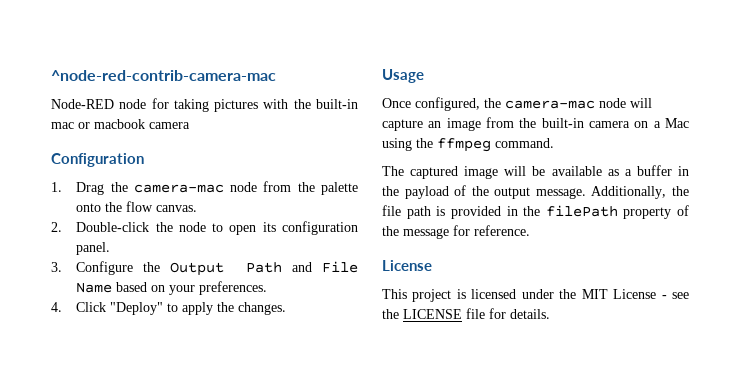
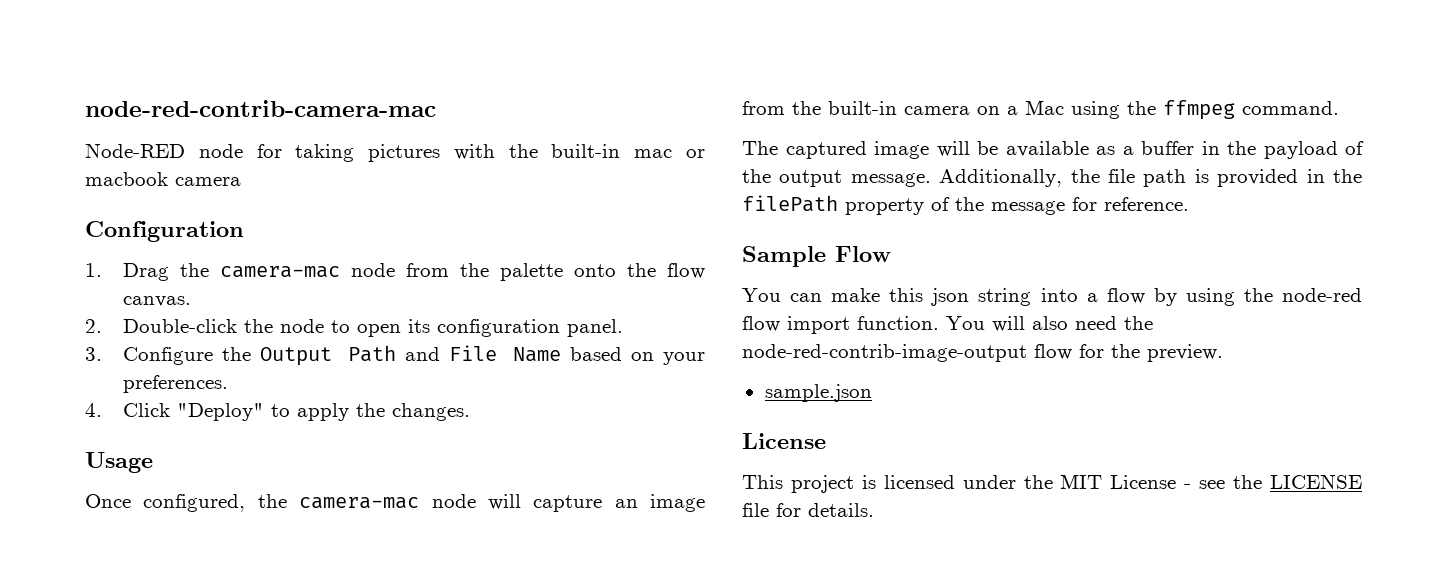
[51,70,276,81] ^node-red-contrib-camera-mac -> [85,100,436,117] node-red-contrib-camera-mac
(530, 230) none -> [742,246,891,267] [742,288,1362,306] [742,316,1153,334] [742,344,1223,362] [764,384,872,402] // Sample Flow // You can make this json string into a flow by using the node-red flow import function. You will also need the node-red-contrib-image-output flow for the preview. // sample.json

